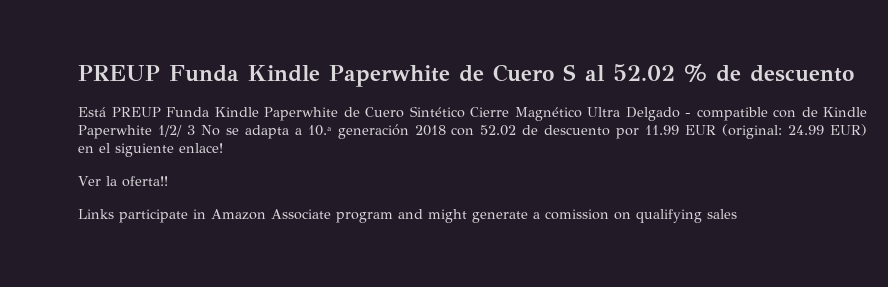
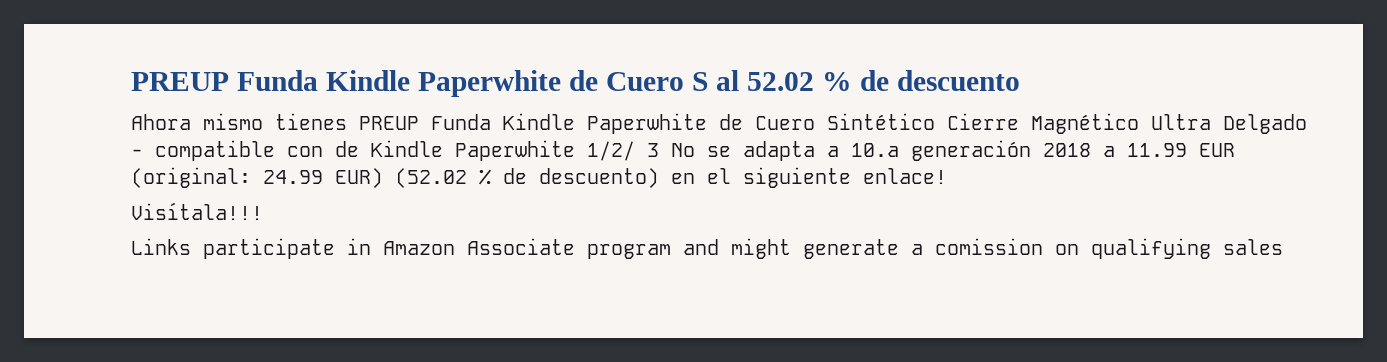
[78,107,106,117] Está -> [131,113,347,130] Ahora mismo tienes
[451,125,640,139] con 52.02 de descuento por -> [1103,146,1115,157] a
(867, 130) none -> [395,168,659,188] (52.02 % de descuento)
[78,176,168,187] Ver la oferta!! -> [131,202,263,220] Visítala!!!

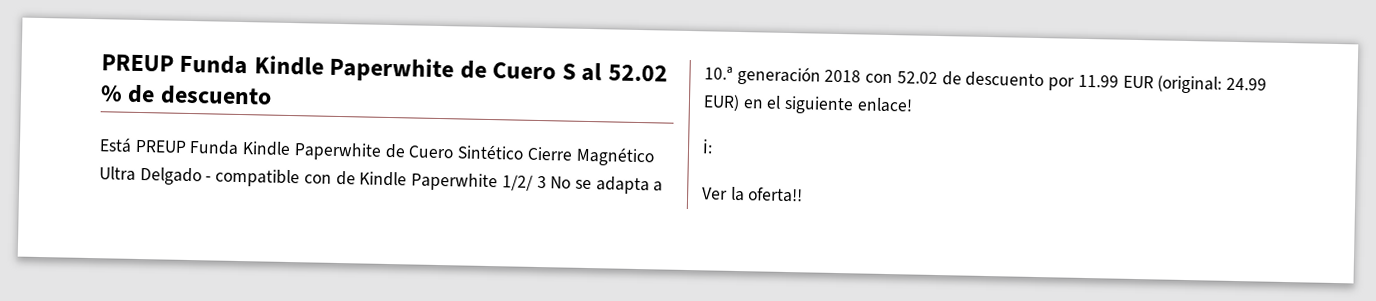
[131,113,347,130] Ahora mismo tienes -> [99,137,132,153] Está
[1103,146,1115,157] a -> [865,71,1076,91] con 52.02 de descuento por
[395,168,659,188] (52.02 % de descuento) -> (740, 103) none
[131,202,263,220] [131,238,1283,259] Visítala!!! // Links participate in Amazon Associate program and might generate a comission on qualifying sales -> [702,139,713,154] [702,186,804,203] ℹ: // Ver la oferta!!

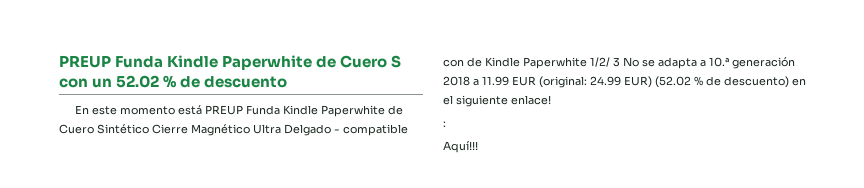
[581,62,603,82] al -> [59,78,113,88] con un
[99,137,132,153] Está -> [75,105,203,115] En este momento está
[865,71,1076,91] con 52.02 de descuento por -> [473,79,479,86] a
(740, 103) none -> [655,76,789,88] (52.02 % de descuento)
[702,139,713,154] [702,186,804,203] ℹ: // Ver la oferta!! -> [443,121,446,127] [443,141,478,153] : // Aquí!!!

